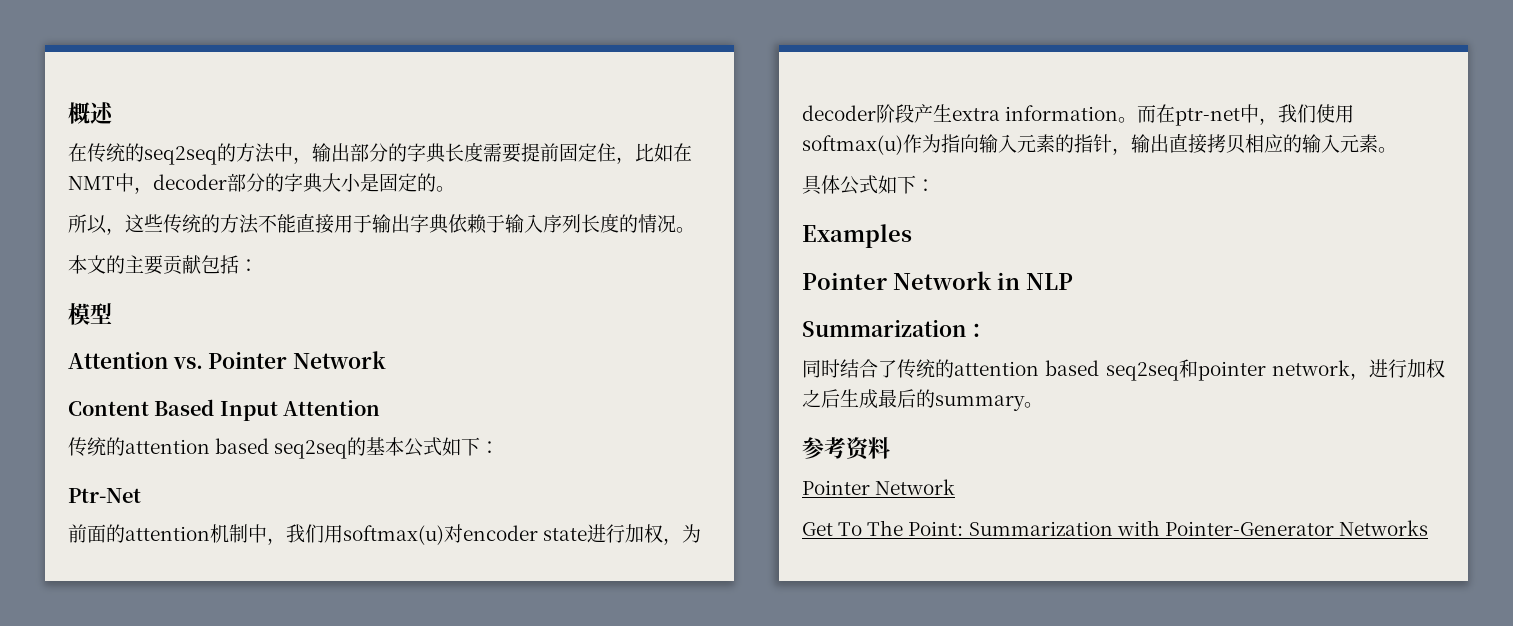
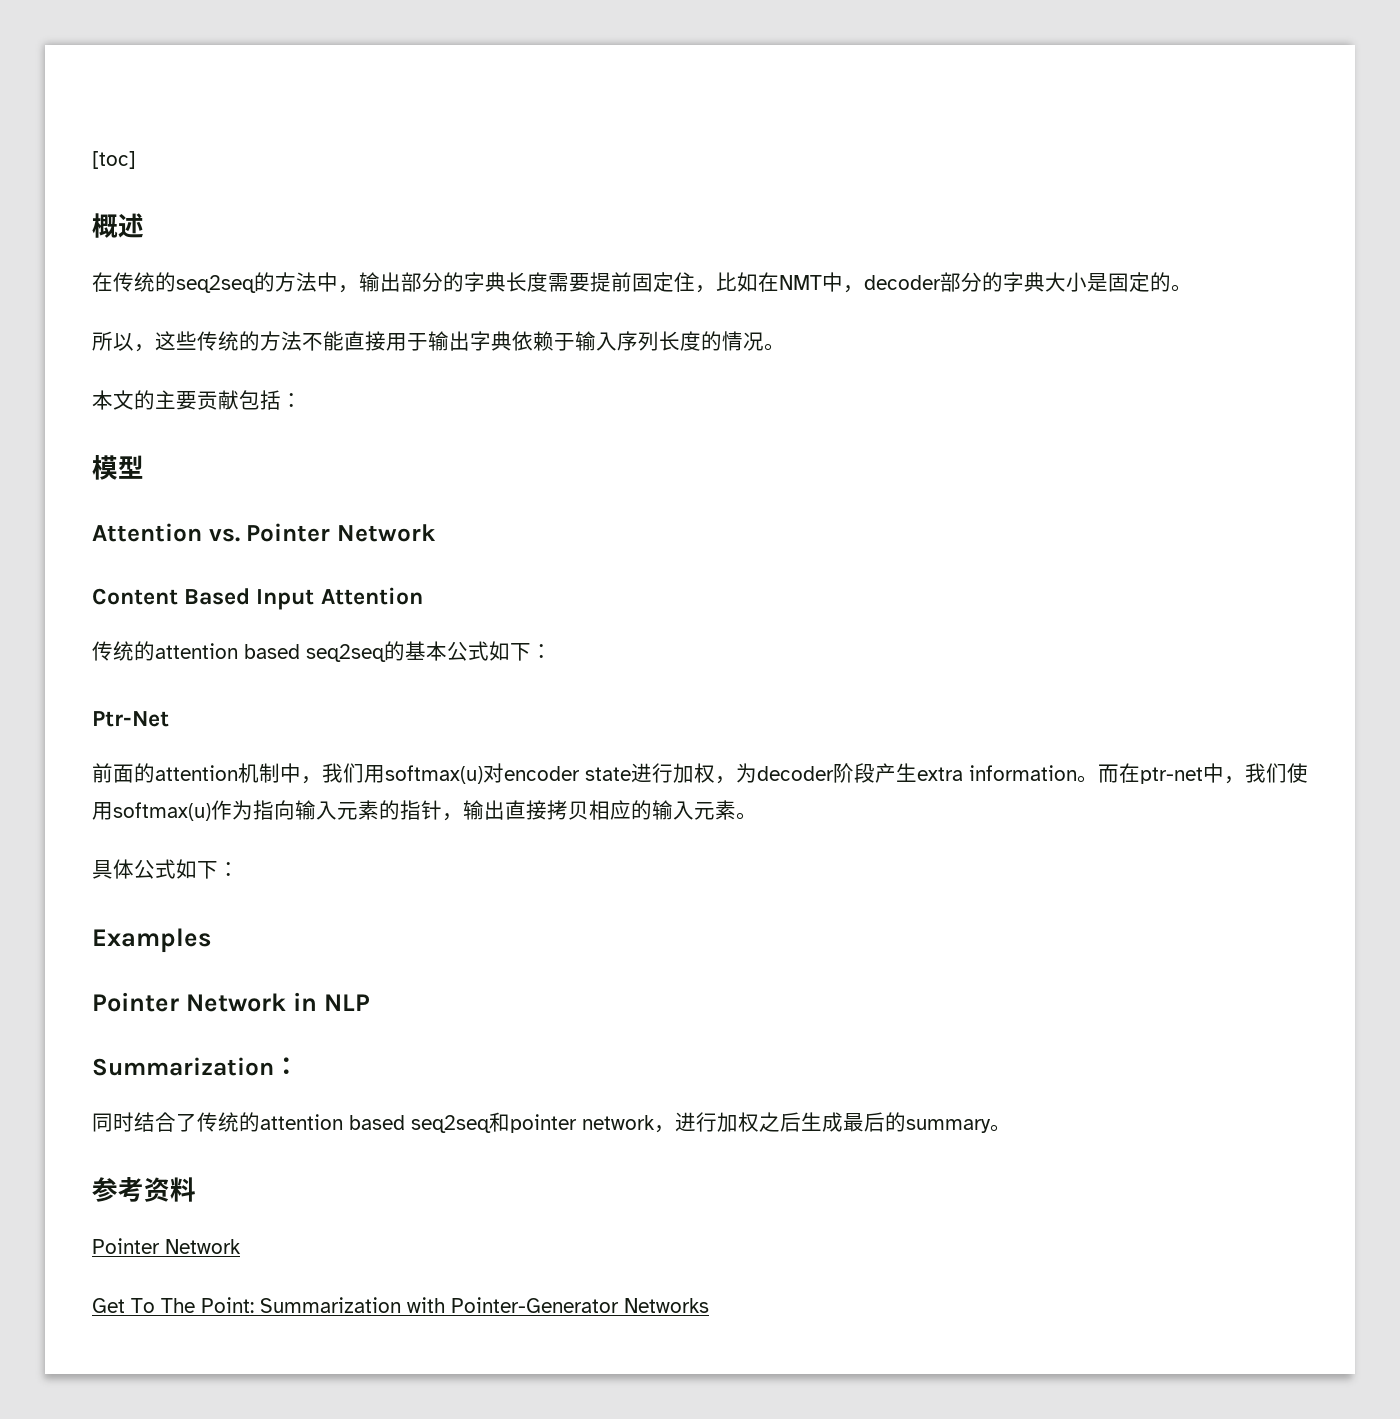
(68, 113) none -> [92,151,136,169] [toc] //

